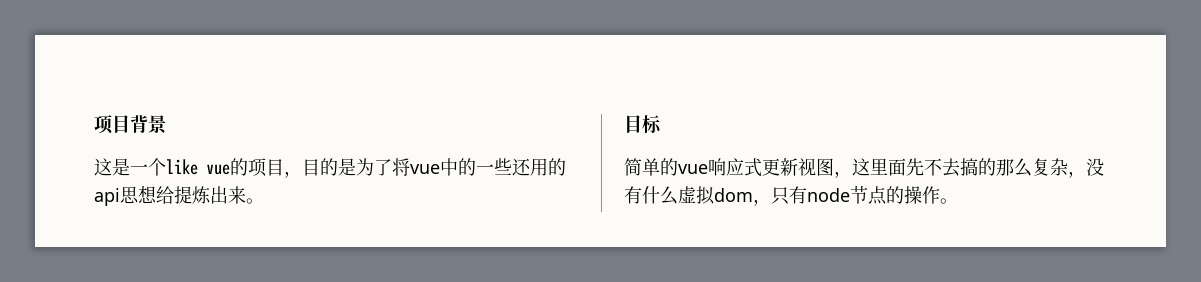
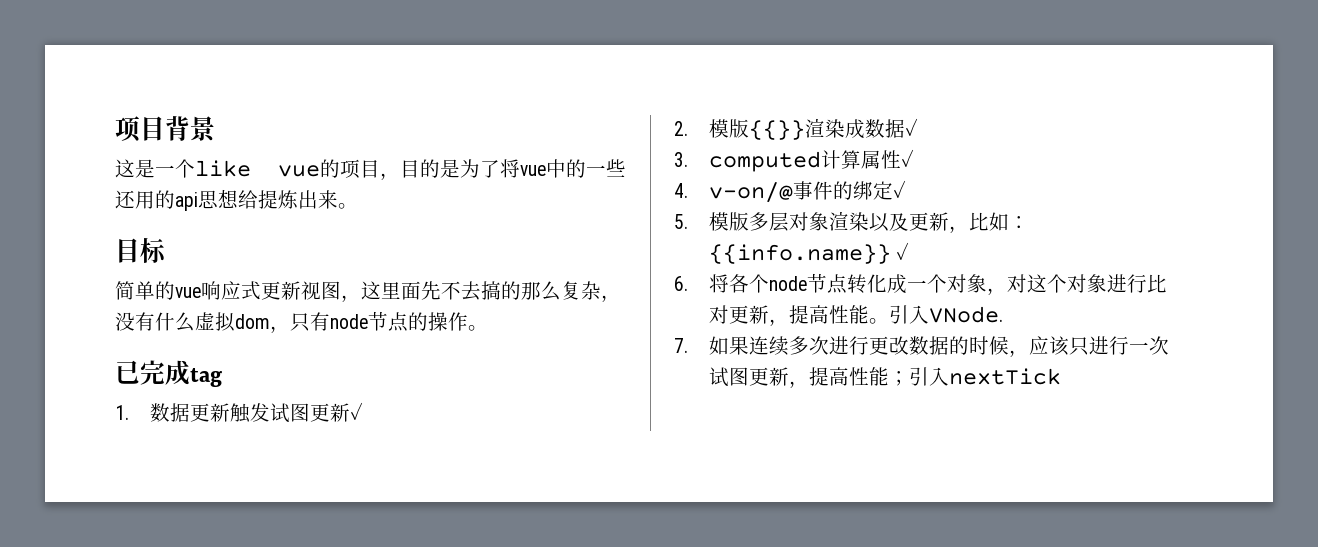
(958, 201) none -> [115,360,222,387] [115,402,363,423] [674,118,918,140] [674,149,914,172] [674,180,906,203] [674,211,1029,233] [708,242,910,264] [674,273,1167,295] [708,305,1003,326] [674,336,1169,357] [708,367,1061,388] // 已完成tag // 1.数据更新触发试图更新✓ // 2.模版{{}}渲染成数据✓ // 3. computed计算属性✓ // 4. v-on/@事件的绑定✓ // 5.模版多层对象渲染以及更新，比如：{{info.name}} ✓ // 6.将各个node节点转化成一个对象，对这个对象进行比对更新，提高性能。引入VNode. // 7.如果连续多次进行更改数据的时候，应该只进行一次试图更新，提高性能；引入nextTick

